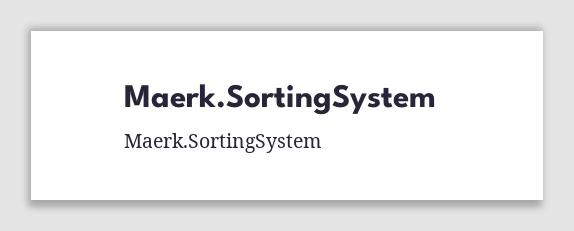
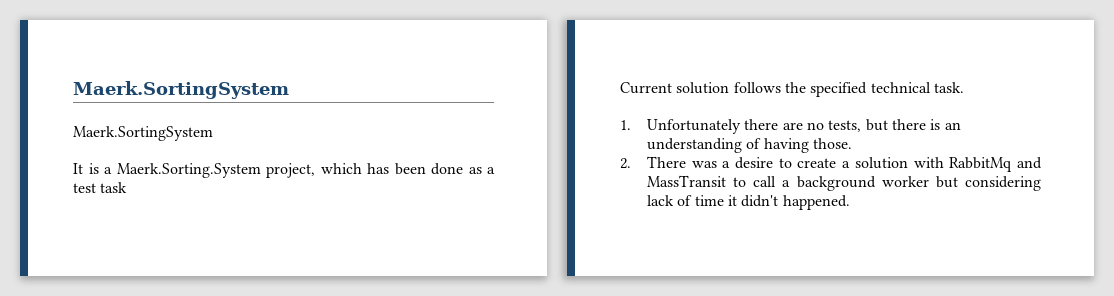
(321, 143) none -> [73,163,495,178] [73,182,128,193] [620,82,964,97] [620,119,961,134] [646,138,852,153] [620,156,1042,172] [646,175,1041,191] [646,195,850,210] // It is a Maerk.Sorting.System project, which has been done as a test task // Current solution follows the specified technical task. // 1. Unfortunately there are no tests, but there is an understanding of having those. // 2. There was a desire to create a solution with RabbitMq and MassTransit to call a background worker but considering lack of time it didn't happened.

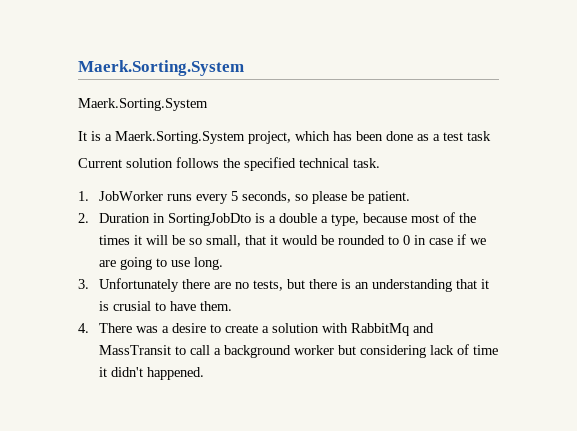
[73,81,289,99] [73,126,213,141] Maerk.SortingSystem // Maerk.SortingSystem -> [78,60,244,76] [78,98,208,111] Maerk.Sorting.System // Maerk.Sorting.System
(631, 125) none -> [99,191,411,204] [78,212,477,226] [99,234,487,247] [99,257,224,270] [78,279,89,289] JobWorker runs every 5 seconds, so please be patient. // 2. Duration in SortingJobDto is a double a type, because most of the times it will be so small, that it would be rounded to 0 in case if we are going to use long. // 3.
[746,138,852,153] [620,158,631,169] of having those. // 2. -> [456,279,490,289] [99,301,233,311] [78,323,89,333] that it is crusial to have them. // 4.

